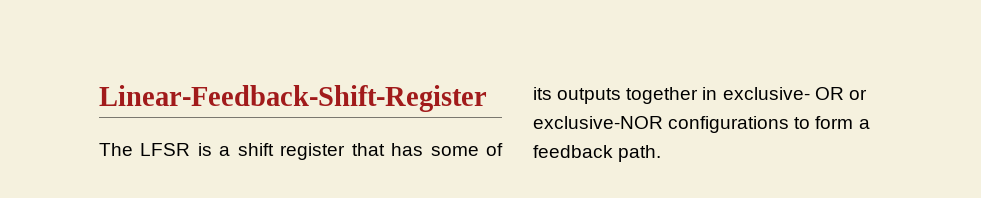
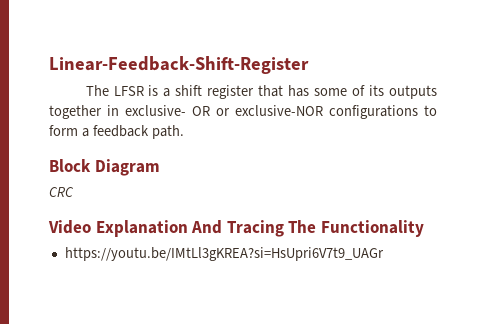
(662, 153) none -> [49,159,160,176] [49,187,74,197] [48,220,424,237] [64,247,384,261] // Block Diagram // CRC // Video Explanation And Tracing The Functionality // https://youtu.be/IMtLl3gKREA?si=HsUpri6V7t9_UAGr

